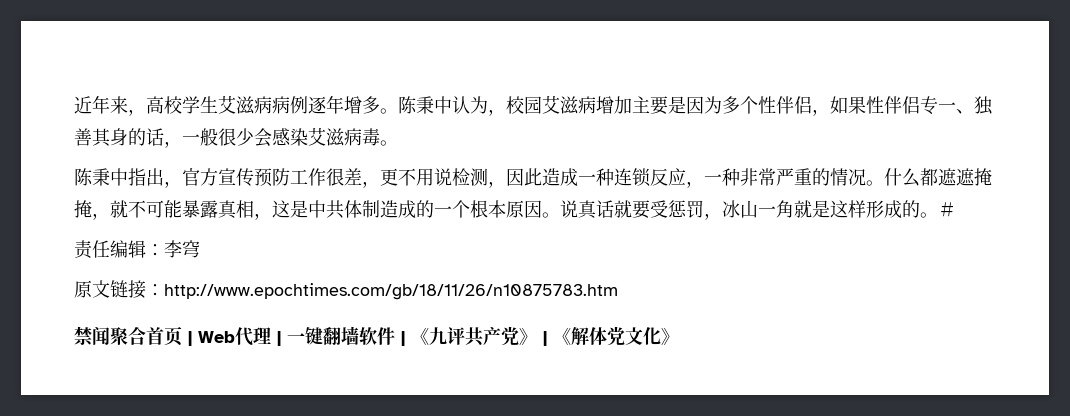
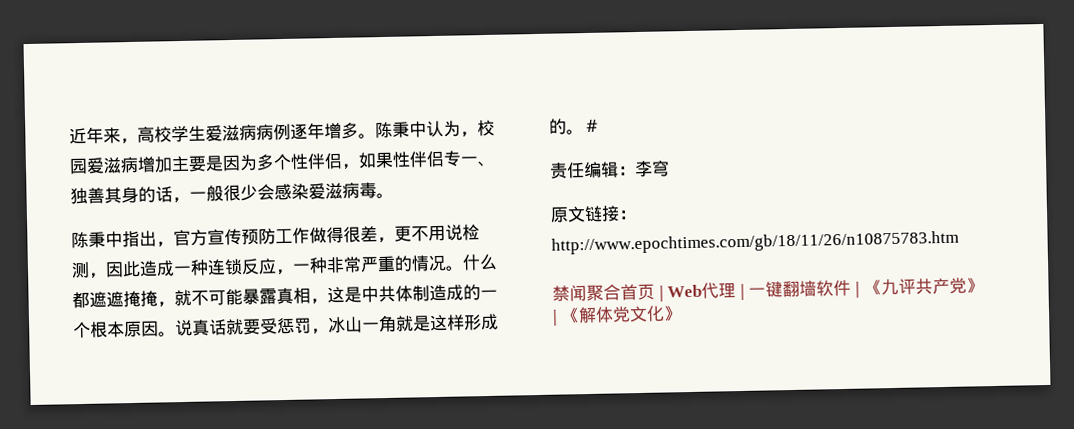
[218,96,236,114] 艾 -> [205,125,223,142] 爱
[542,96,560,114] 艾 -> [86,157,105,174] 爱
[308,128,326,146] 艾 -> [308,183,326,200] 爱
(326, 177) none -> [309,226,344,244] 做得

